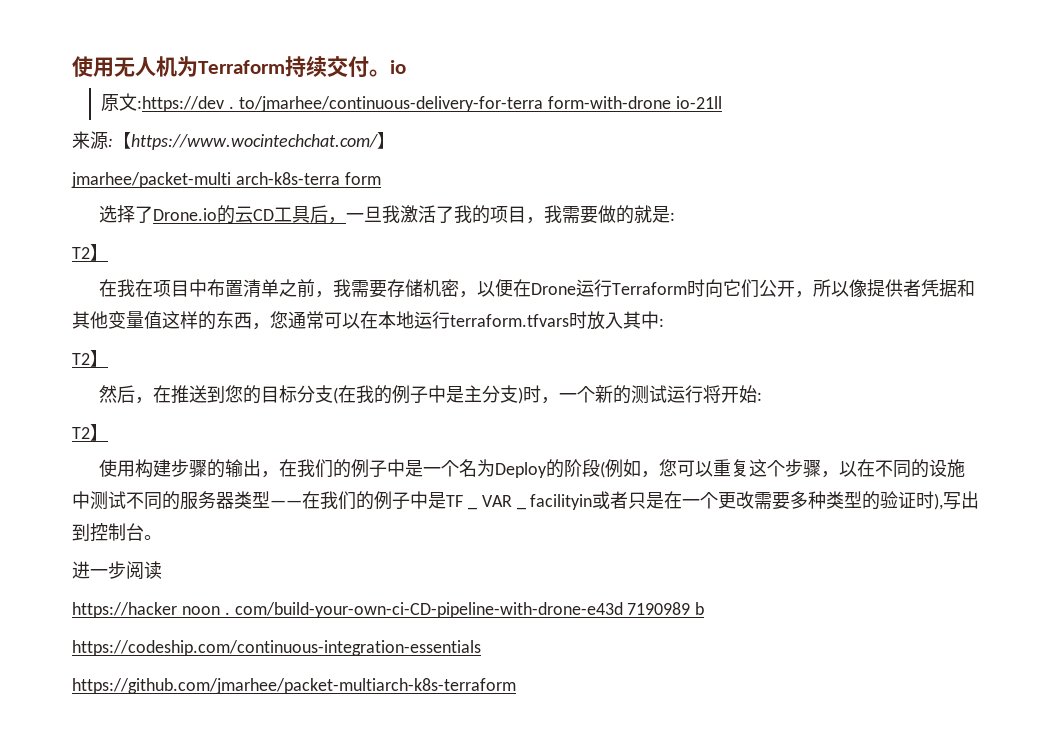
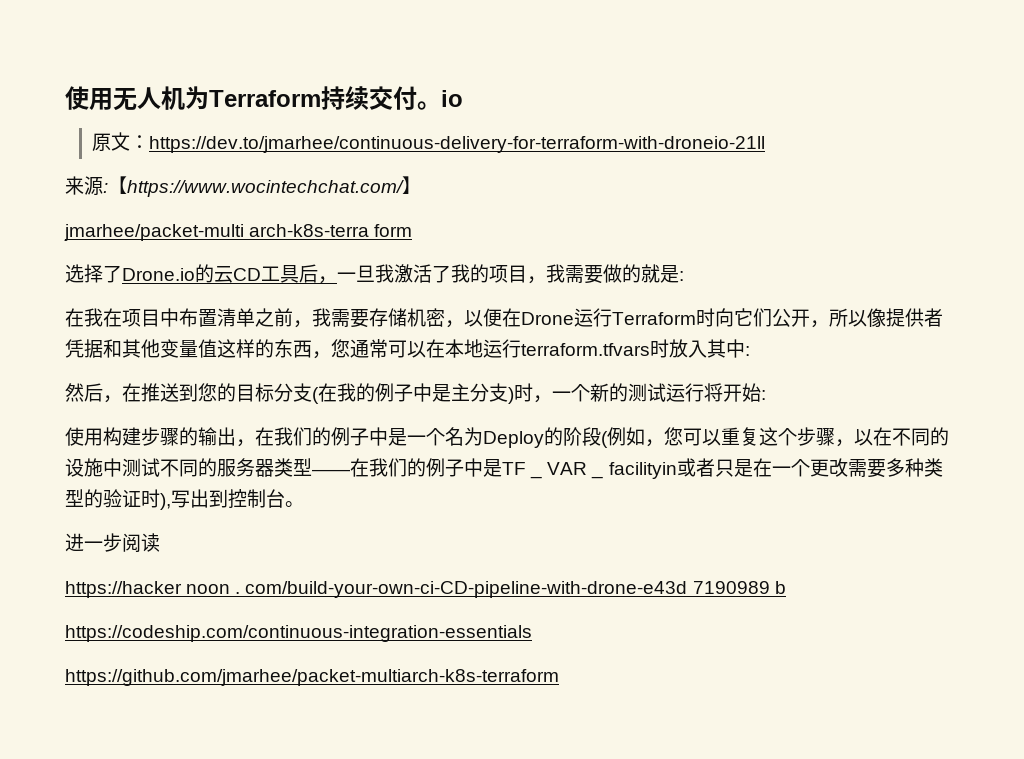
[137,96,722,112] :https://dev . to/jmarhee/continuous-delivery-for-terra form-with-drone io-21ll -> [130,135,766,153] ：https://dev.to/jmarhee/continuous-delivery-for-terraform-with-droneio-21ll
[72,244,108,261] // T2】 -> (684, 276) none
[72,350,108,367] // T2】 -> (750, 351) none
[72,424,108,441] // T2】 -> (766, 395) none

